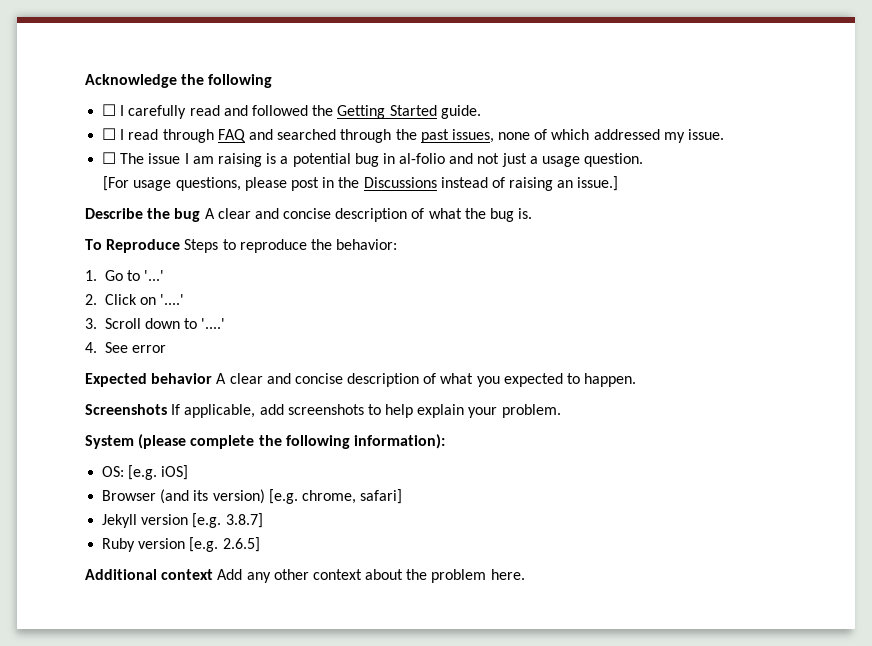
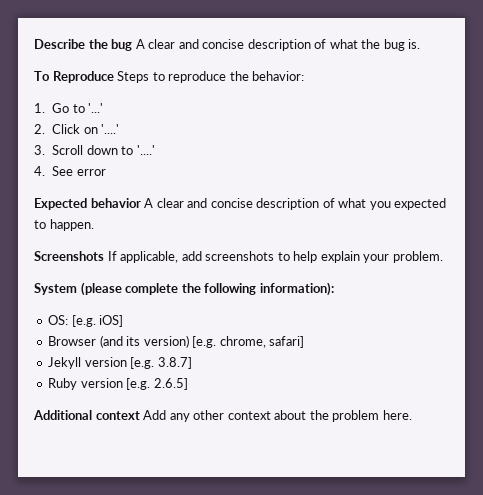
[85,74,273,88] [102,104,481,119] [102,128,725,143] [102,152,644,167] [103,176,619,191] Acknowledge the following // ☐ I carefully read and followed the Getting Started guide. // ☐ I read through FAQ and searched through the past issues, none of which addressed my issue. // ☐ The issue I am raising is a potential bug in al-folio and not just a usage question. // [For usage questions, please post in the Discussions instead of raising an issue.] // -> (34, 44) none

